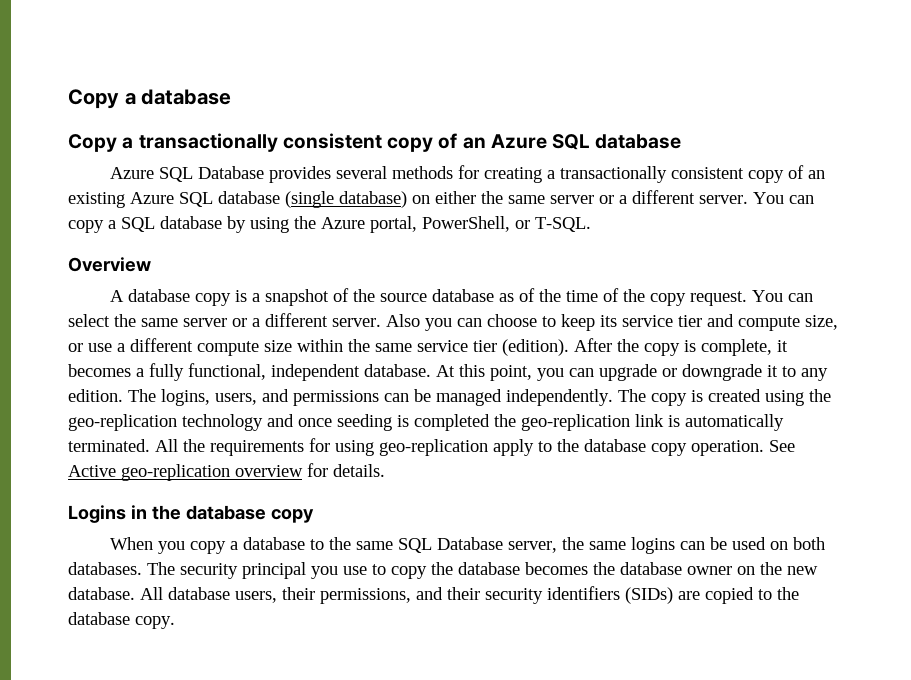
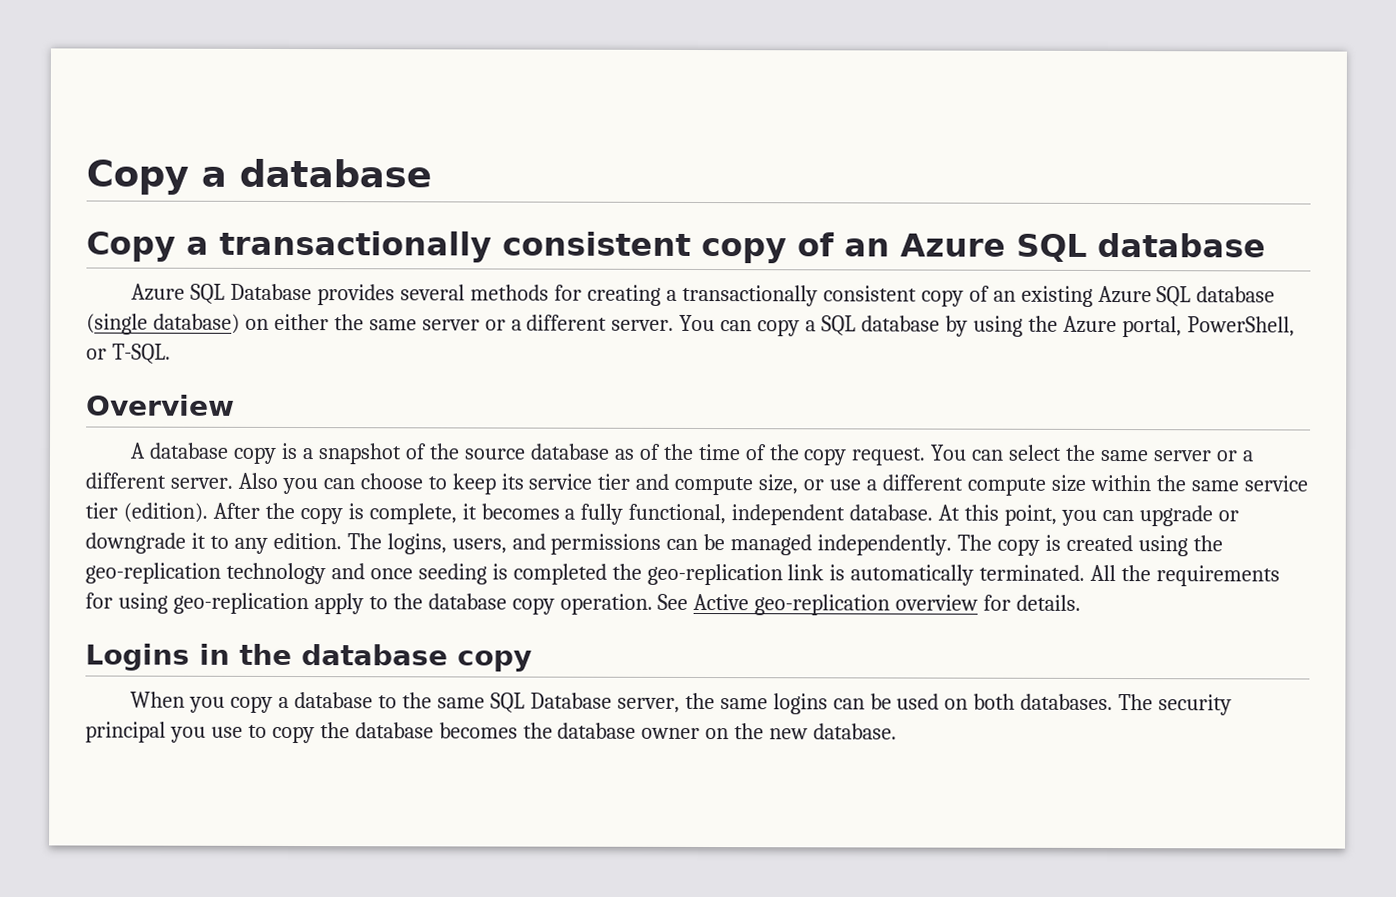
[140,586,799,604] [68,612,175,629] All database users, their permissions, and their security identifiers (SIDs) are copied to the database copy. -> (898, 731) none

